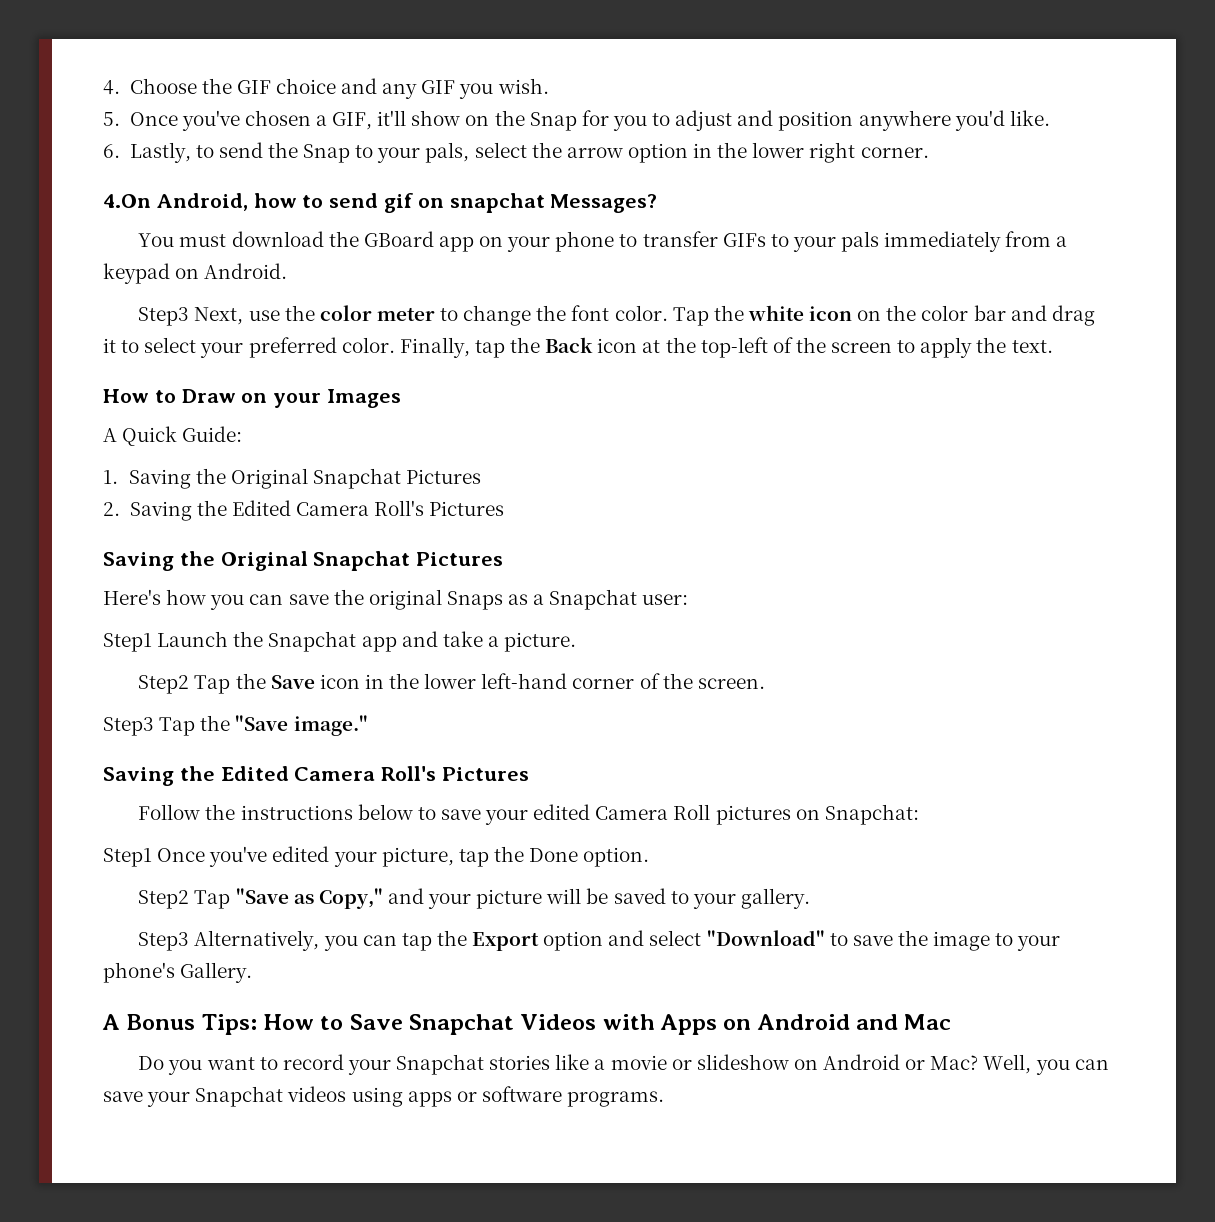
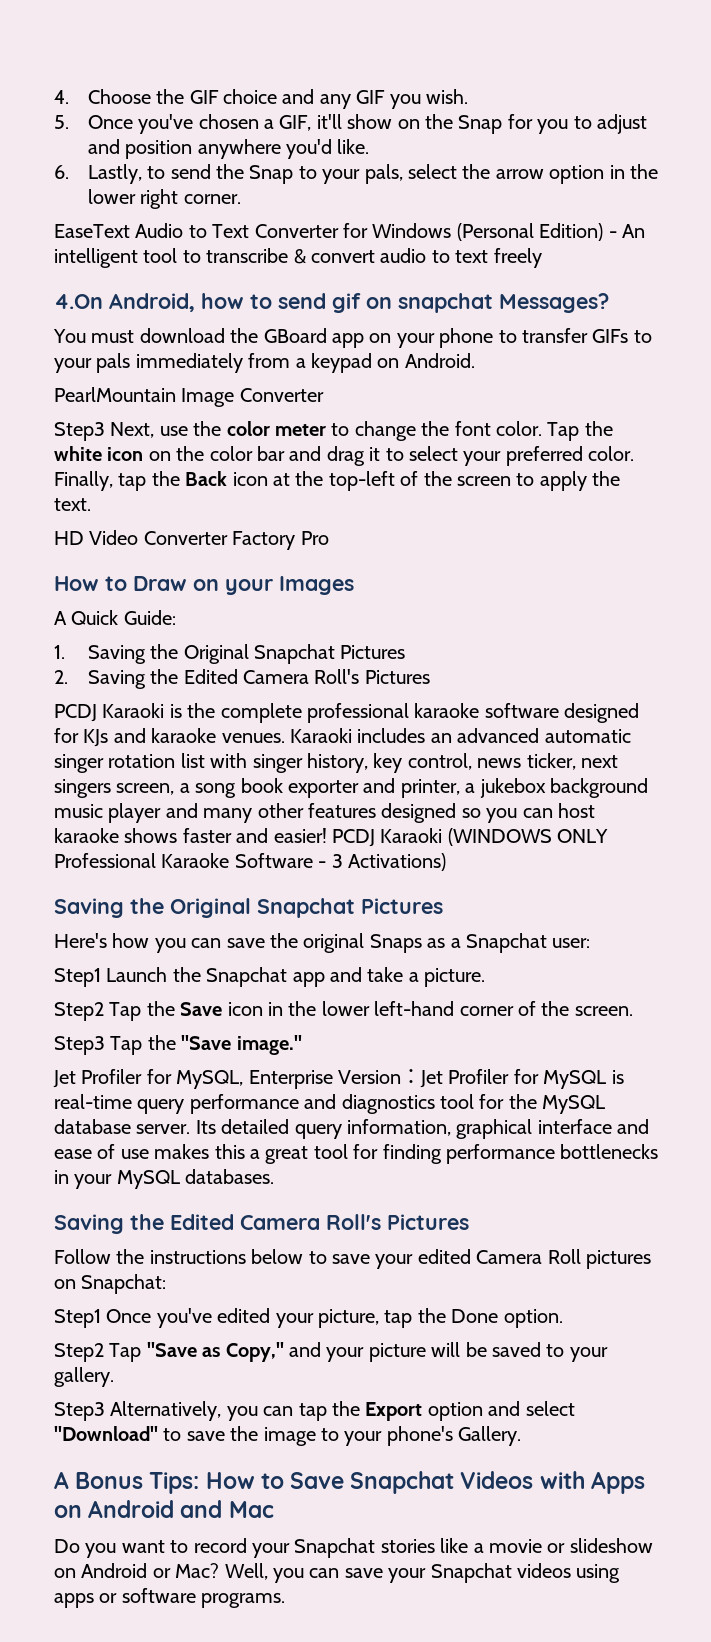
(929, 152) none -> [54,223,645,241] [54,248,542,268] // EaseText Audio to Text Converter for Windows (Personal Edition) - An intelligent tool to transcribe & convert audio to text freely
(288, 271) none -> [54,387,324,407] // PearlMountain Image Converter
(1053, 346) none -> [54,530,329,550] // HD Video Converter Factory Pro
(505, 508) none -> [54,703,640,723] [54,728,631,747] [54,753,618,773] [54,778,648,798] [54,803,595,823] [54,828,609,847] [54,853,446,871] // PCDJ Karaoki is the complete professional karaoke software designed for KJs and karaoke venues. Karaoki includes an advanced automatic singer rotation list with singer history, key control, news ticker, next singers screen, a song book exporter and printer, a jukebox background music player and many other features designed so you can host karaoke shows faster and easier! PCDJ Karaoki (WINDOWS ONLY Professional Karaoke Software - 3 Activations)
(368, 725) none -> [53,1069,624,1089] [54,1094,606,1114] [54,1119,650,1139] [54,1144,659,1164] [54,1169,275,1189] // Jet Profiler for MySQL, Enterprise Version：Jet Profiler for MySQL is real-time query performance and diagnostics tool for the MySQL database server. Its detailed query information, graphical interface and ease of use makes this a great tool for finding performance bottlenecks in your MySQL databases.

